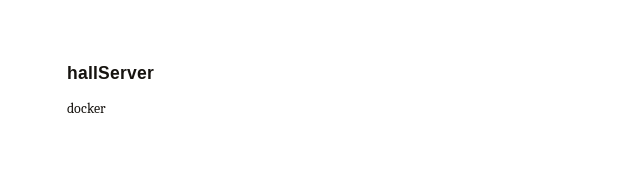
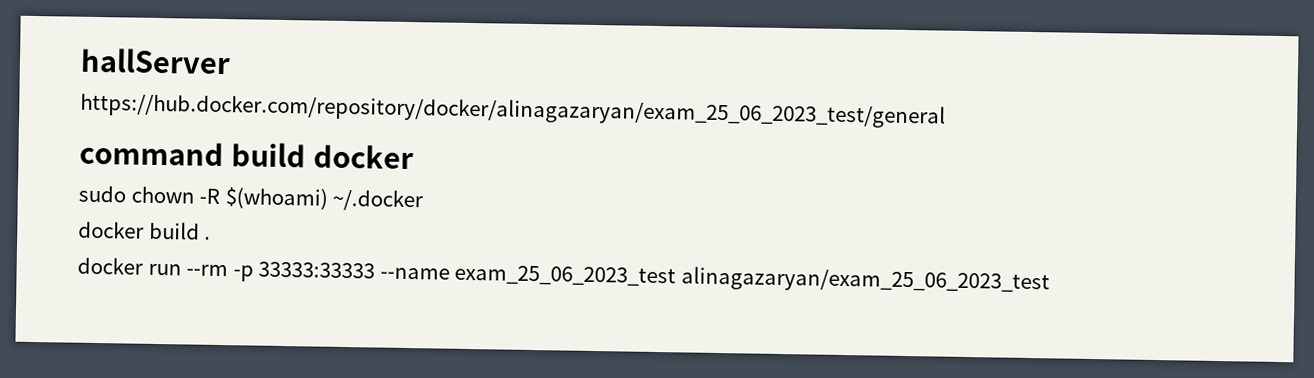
[67,102,106,113] docker -> [80,92,946,129] [79,140,414,170] [78,185,424,212] [78,220,212,240] [77,256,1050,295] https://hub.docker.com/repository/docker/alinagazaryan/exam_25_06_2023_test/general // command build docker // sudo chown -R $(whoami) ~/.docker // docker build . // docker run --rm -p 33333:33333 --name exam_25_06_2023_test alinagazaryan/exam_25_06_2023_test

